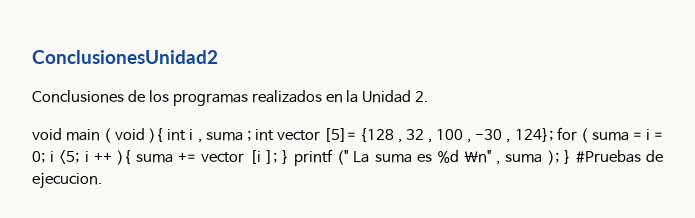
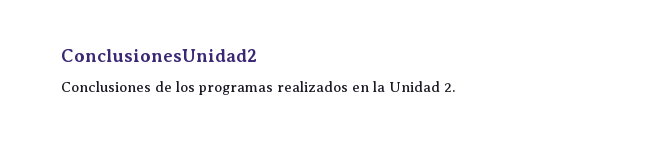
[32,127,664,143] [32,149,663,166] [32,172,102,189] // void main ( void ){ int i , suma ; int vector [5]= {128 , 32 , 100 , -30 , 124}; for ( suma = i = 0; i <5; i ++ ){ suma += vector [i ]; } printf (" La suma es %d \n" , suma ); } #Pruebas de ejecucion. -> (455, 87) none

